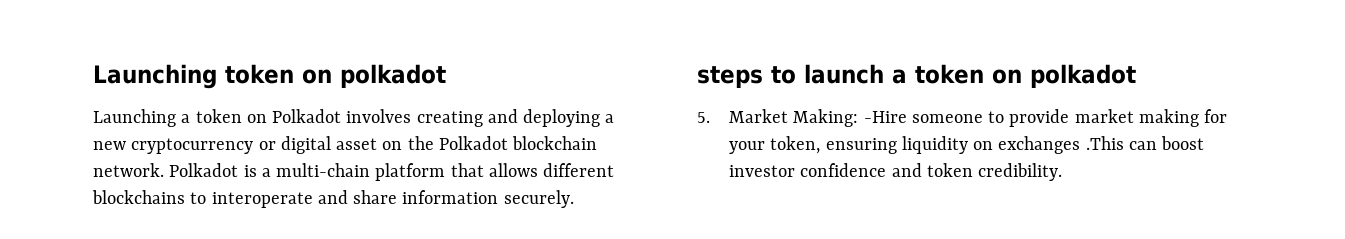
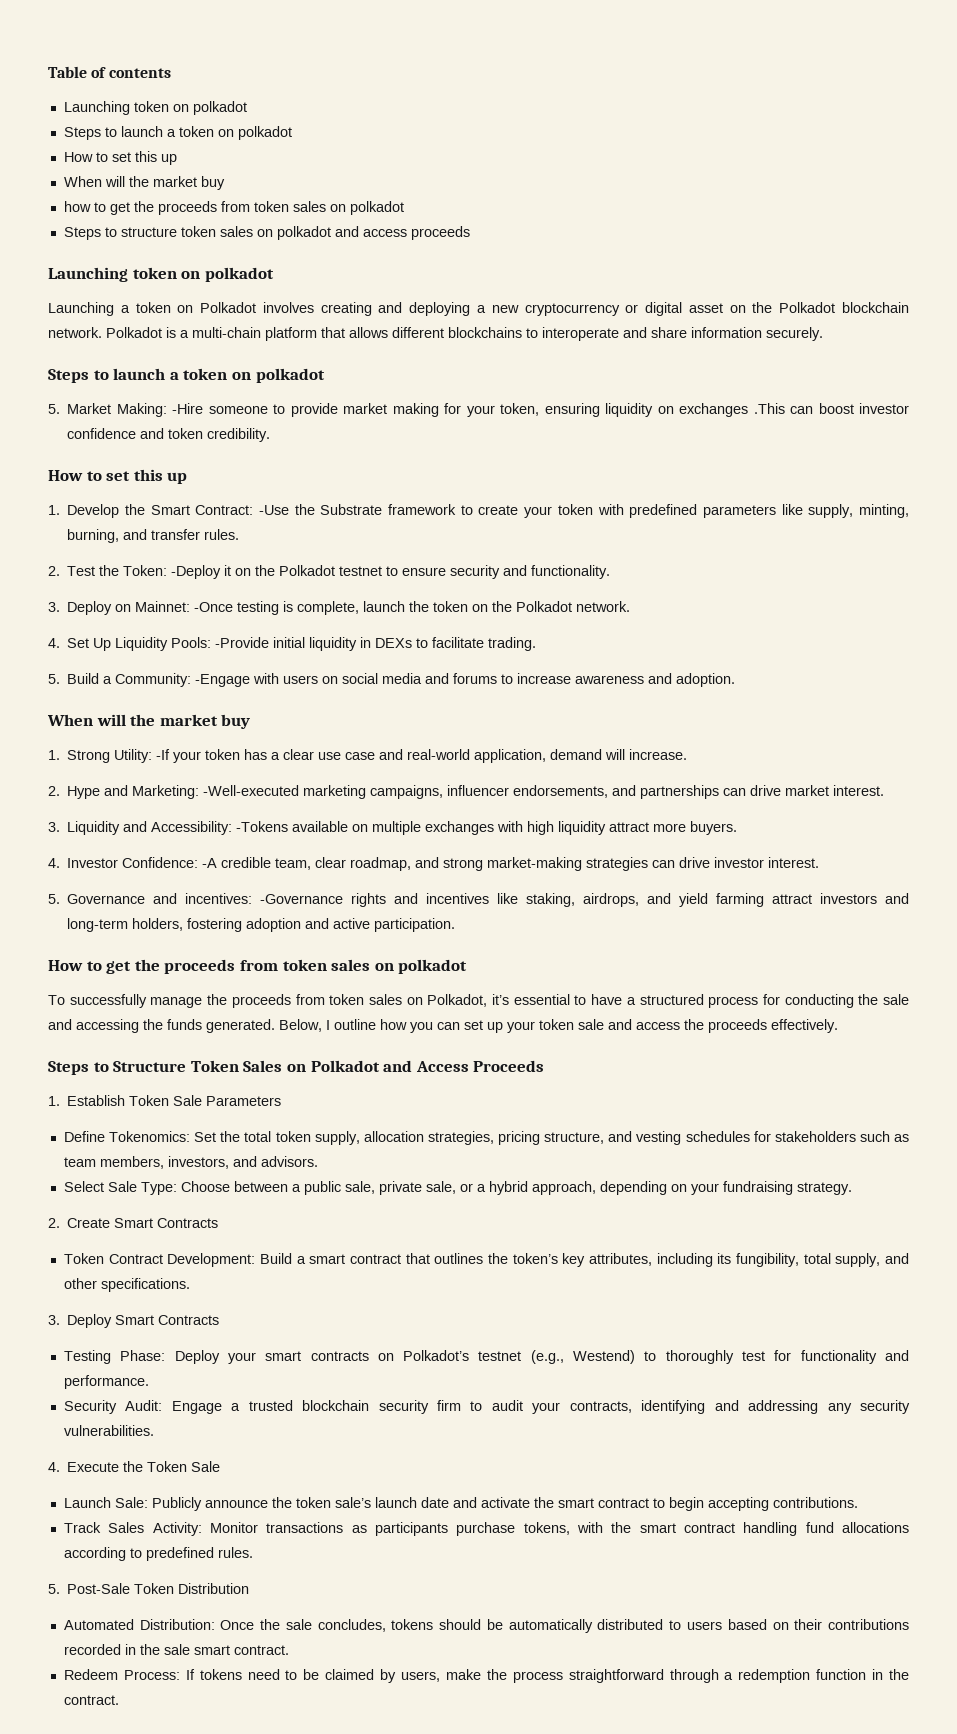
(93, 76) none -> [48,66,171,78] [63,101,247,115] [63,126,292,140] [63,151,177,165] [63,176,225,190] [63,201,404,215] [63,226,470,240] Table of contents // Launching token on polkadot // Steps to launch a token on polkadot // How to set this up // When will the market buy // how to get the proceeds from token sales on polkadot // Steps to structure token sales on polkadot and access proceeds //
[697,66,763,88] steps -> [48,369,89,383] Steps
(1063, 172) none -> [48,469,188,484] [48,504,910,518] [67,529,240,543] [48,565,611,579] [48,601,631,615] [48,637,537,651] [48,673,736,687] [47,714,251,729] [48,749,688,763] [48,785,885,799] [48,821,738,835] [48,857,820,871] [48,893,910,907] [67,918,456,932] [48,959,468,974] [48,994,910,1008] [48,1019,838,1033] [48,1060,545,1075] [48,1095,282,1106] [63,1131,910,1145] [63,1156,318,1169] [63,1181,852,1195] [48,1218,219,1228] [63,1253,910,1267] [63,1278,190,1292] [48,1314,220,1328] [63,1350,909,1364] [63,1375,149,1389] [63,1400,910,1414] [63,1425,154,1436] [48,1461,221,1472] [63,1497,858,1511] [63,1522,910,1536] [63,1547,253,1561] [48,1583,250,1594] [63,1619,909,1633] [63,1644,289,1655] [63,1669,910,1683] [63,1695,119,1705] // How to set this up // 1. Develop the Smart Contract: -Use the Substrate framework to create your token with predefined parameters like supply, minting, burning, and transfer rules. // 2. Test the Token: -Deploy it on the Polkadot testnet to ensure security and functionality. // 3. Deploy on Mainnet: -Once testing is complete, launch the token on the Polkadot network. // 4. Set Up Liquidity Pools: -Provide initial liquidity in DEXs to facilitate trading. // 5. Build a Community: -Engage with users on social media and forums to increase awareness and adoption. // When will the market buy // 1. Strong Utility: -If your token has a clear use case and real-world application, demand will increase. // 2. Hype and Marketing: -Well-executed marketing campaigns, influencer endorsements, and partnerships can drive market interest. // 3. Liquidity and Accessibility: -Tokens available on multiple exchanges with high liquidity attract more buyers. // 4. Investor Confidence: -A credible team, clear roadmap, and strong market-making strategies can drive investor interest. // 5. Governance and incentives: -Governance rights and incentives like staking, airdrops, and yield farming attract investors and long-term holders, fostering adoption and active participation. // How to get the proceeds from token sales on polkadot // To successfully manage the proceeds from token sales on Polkadot, it’s essential to have a structured process for conducting the sale and accessing the funds generated. Below, I outline how you can set up your token sale and access the proceeds effectively. // Steps to Structure Token Sales on Polkadot and Access Proceeds // 1. Establish Token Sale Parameters // Define Tokenomics: Set the total token supply, allocation strategies, pricing structure, and vesting schedules for stakeholders such as team members, investors, and advisors. // Select Sale Type: Choose between a public sale, private sale, or a hybrid approach, depending on your fundraising strategy. // 2. Create Smart Contracts // Token Contract Development: Build a smart contract that outlines the token’s key attributes, including its fungibility, total supply, and other specifications. // 3. Deploy Smart Contracts // Testing Phase: Deploy your smart contracts on Polkadot’s testnet (e.g., Westend) to thoroughly test for functionality and performance. // Security Audit: Engage a trusted blockchain security firm to audit your contracts, identifying and addressing any security vulnerabilities. // 4. Execute the Token Sale // Launch Sale: Publicly announce the token sale’s launch date and activate the smart contract to begin accepting contributions. // Track Sales Activity: Monitor transactions as participants purchase tokens, with the smart contract handling fund allocations according to predefined rules. // 5. Post-Sale Token Distribution // Automated Distribution: Once the sale concludes, tokens should be automatically distributed to users based on their contributions recorded in the sale smart contract. // Redeem Process: If tokens need to be claimed by users, make the process straightforward through a redemption function in the contract.

